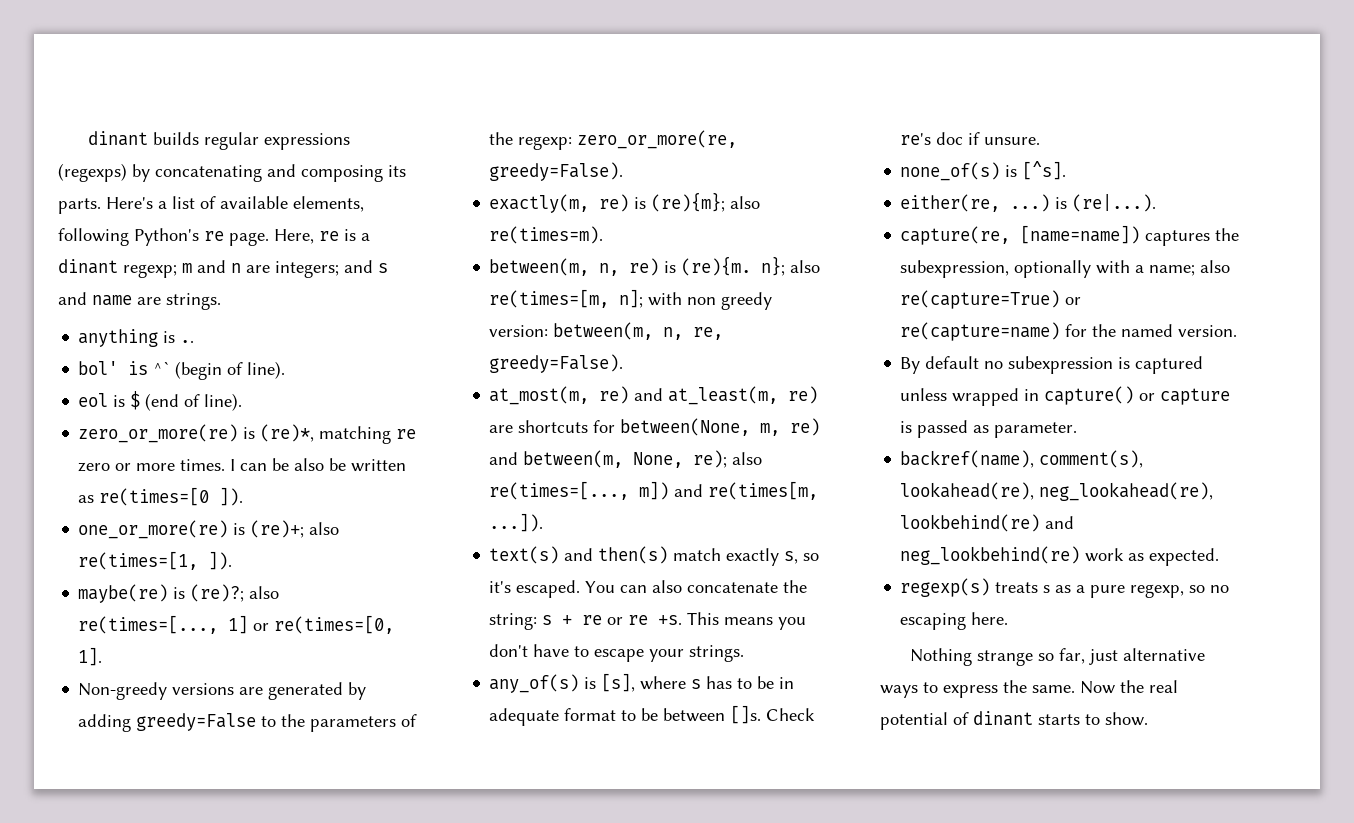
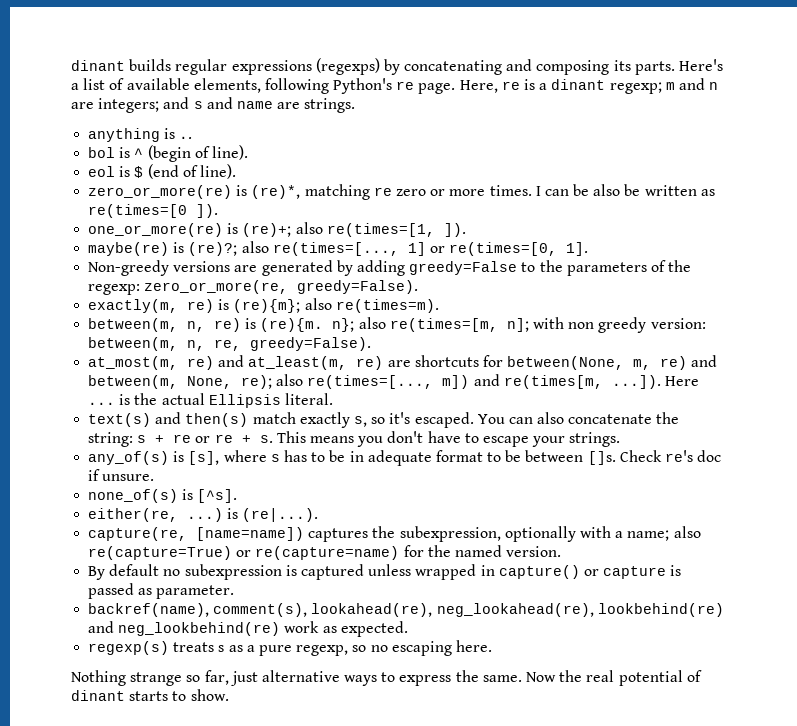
[78,361,171,375] bol' is ^` -> [88,147,144,158] bol is ^
(544, 522) none -> [664,376,699,386] [88,393,333,408] Here ... is the actual Ellipsis literal.
[658,615,683,625] +s. -> [241,435,273,443] + s.

